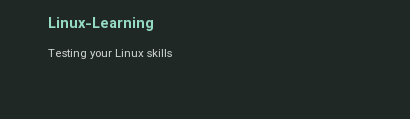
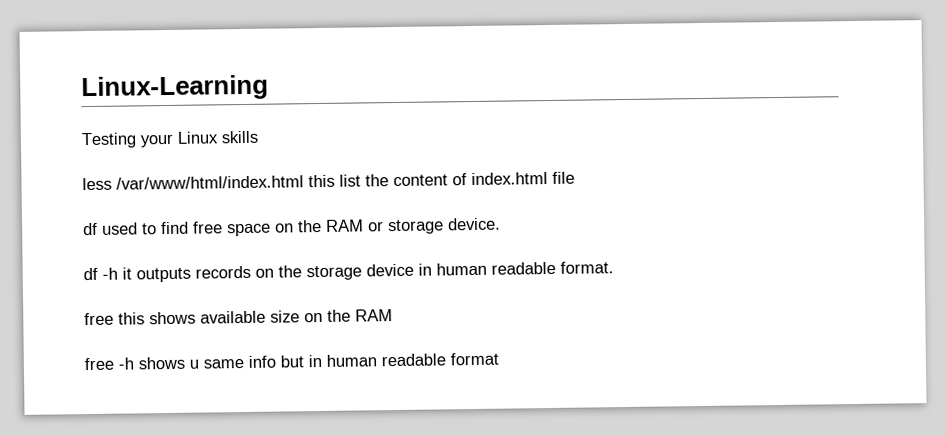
(173, 53) none -> [82,171,575,191] [83,217,501,237] [83,261,614,283] [84,309,393,326] [84,352,499,371] // less /var/www/html/index.html this list the content of index.html file // df used to find free space on the RAM or storage device. // df -h it outputs records on the storage device in human readable format. // free this shows available size on the RAM // free -h shows u same info but in human readable format

